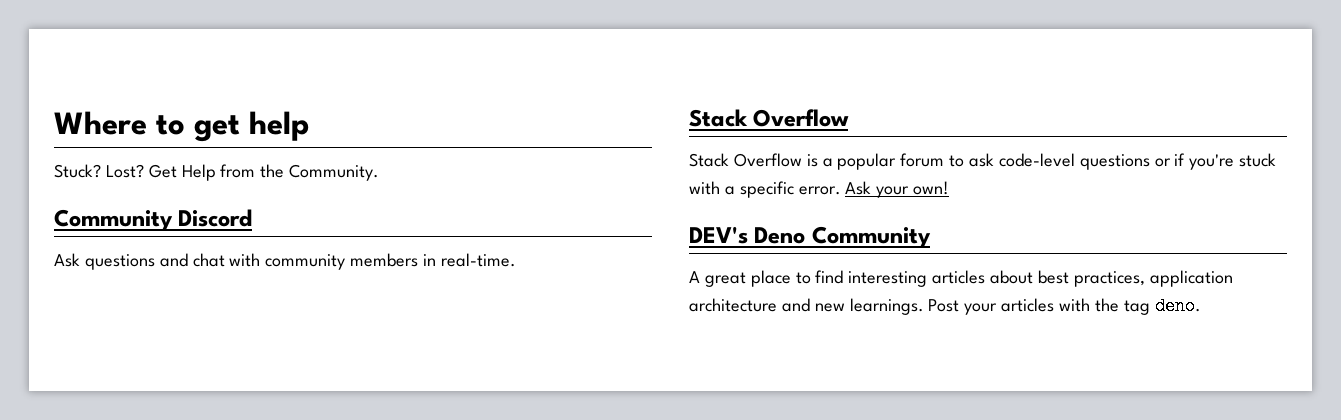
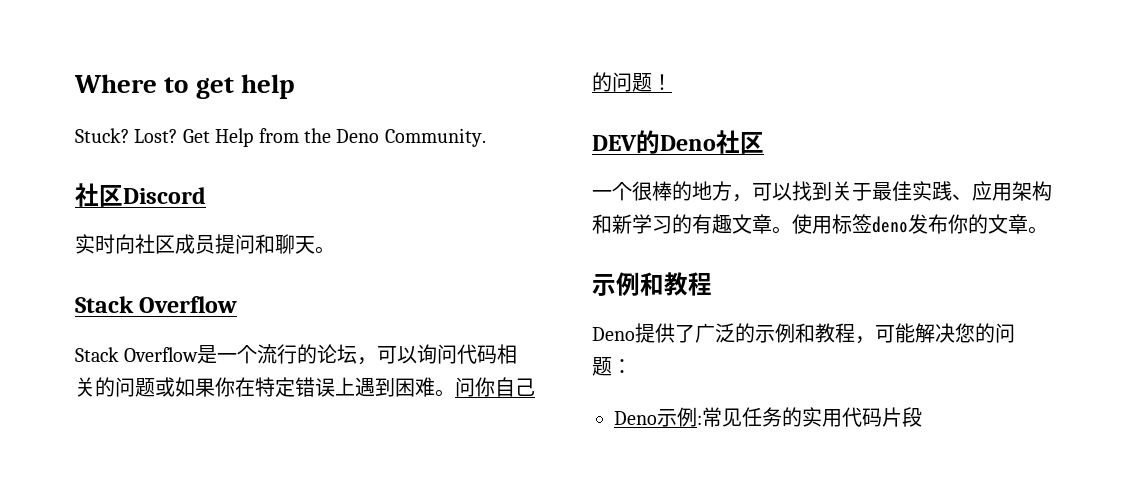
(285, 171) none -> [336,129,380,143] Deno
[54,209,173,231] Community -> [75,183,123,207] 社区
[54,253,516,270] [689,109,850,127] [689,153,1277,170] [689,181,950,198] [689,226,931,248] [689,270,1233,287] [689,297,1201,315] Ask questions and chat with community members in real-time. // Stack Overflow // Stack Overflow is a popular forum to ask code-level questions or if you're stuck with a specific error. Ask your own! // DEV's Deno Community // A great place to find interesting articles about best practices, application architecture and new learnings. Post your articles with the tag deno. -> [75,234,335,254] [75,296,238,313] [75,344,518,365] [75,377,535,397] [592,72,672,92] [592,130,764,154] [592,181,1052,202] [592,214,1048,234] [592,272,712,296] [592,323,1015,344] [592,357,632,376] [614,407,922,427] 实时向社区成员提问和聊天。 // Stack Overflow // Stack Overflow是一个流行的论坛，可以询问代码相关的问题或如果你在特定错误上遇到困难。问你自己的问题！ // DEV的Deno社区 // 一个很棒的地方，可以找到关于最佳实践、应用架构和新学习的有趣文章。使用标签deno发布你的文章。 // 示例和教程 // Deno提供了广泛的示例和教程，可能解决您的问题： // Deno示例:常见任务的实用代码片段

